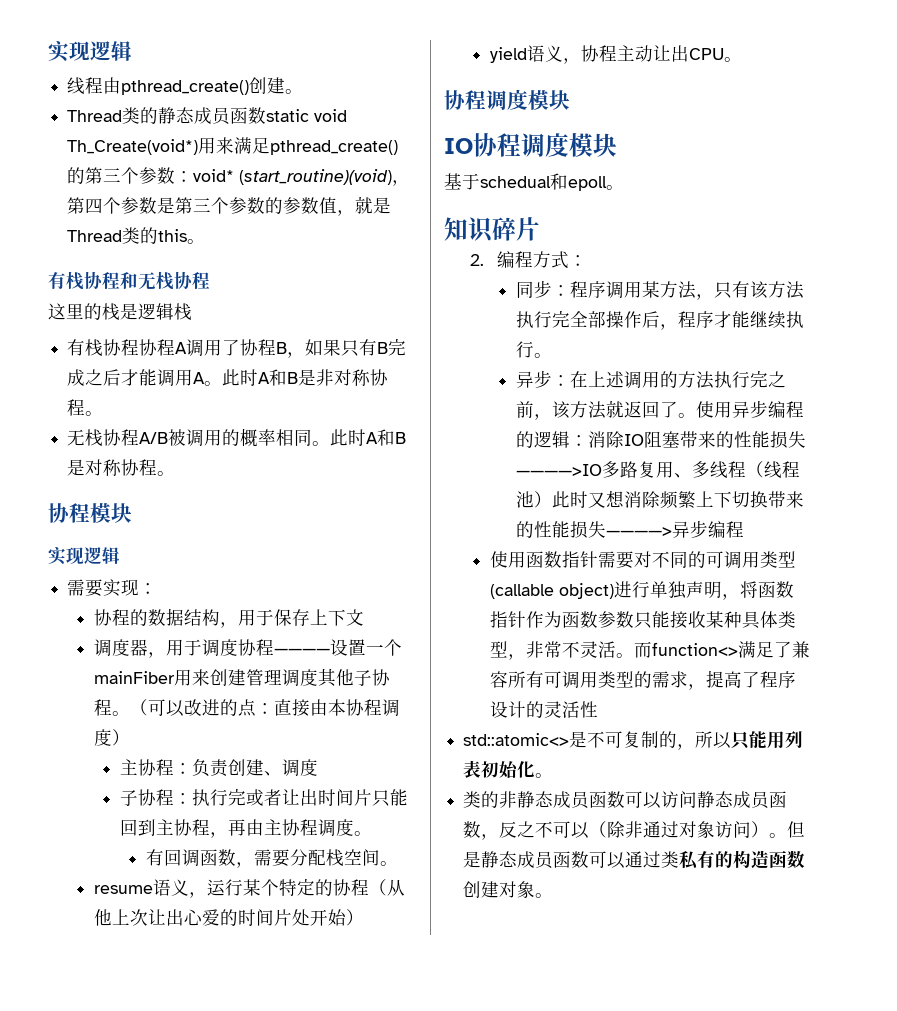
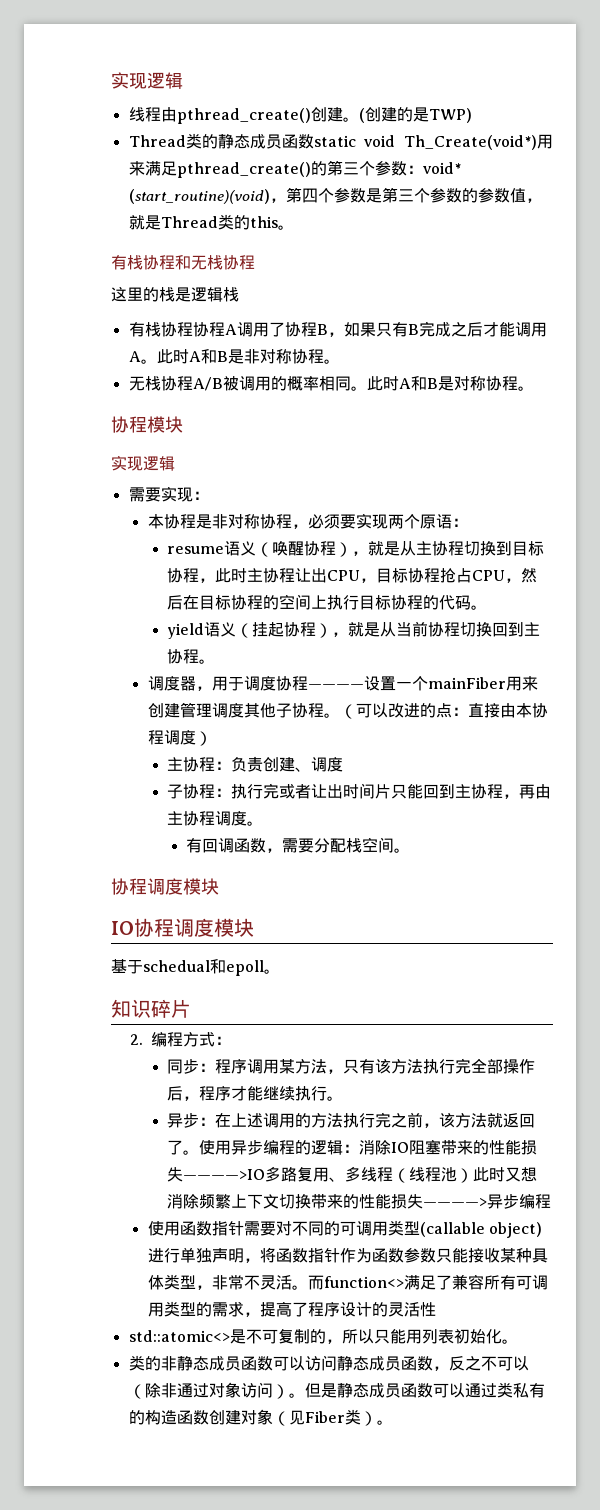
(304, 91) none -> [358,107,472,123] (创建的是TWP)
[93,608,364,628] 协程的数据结构，用于保存上下文 -> [147,513,468,529] [167,541,545,557] [167,568,538,583] [167,594,488,610] [167,621,541,639] [167,649,216,664] 本协程是非对称协程，必须要实现两个原语： // resume语义（唤醒协程），就是从主协程切换到目标协程，此时主协程让出CPU，目标协程抢占CPU，然后在目标协程的空间上执行目标协程的代码。 // yield语义（挂起协程），就是从当前协程切换回到主协程。
[93,878,405,898] [93,909,364,926] [489,45,742,64] // resume语义，运行某个特定的协程（从他上次让出心爱的时间片处开始） // yield语义，协程主动让出CPU。 -> (411, 850) none
(732, 499) none -> [263,1194,280,1209] 文
(536, 889) none -> [272,1409,377,1426] （见Fiber类）

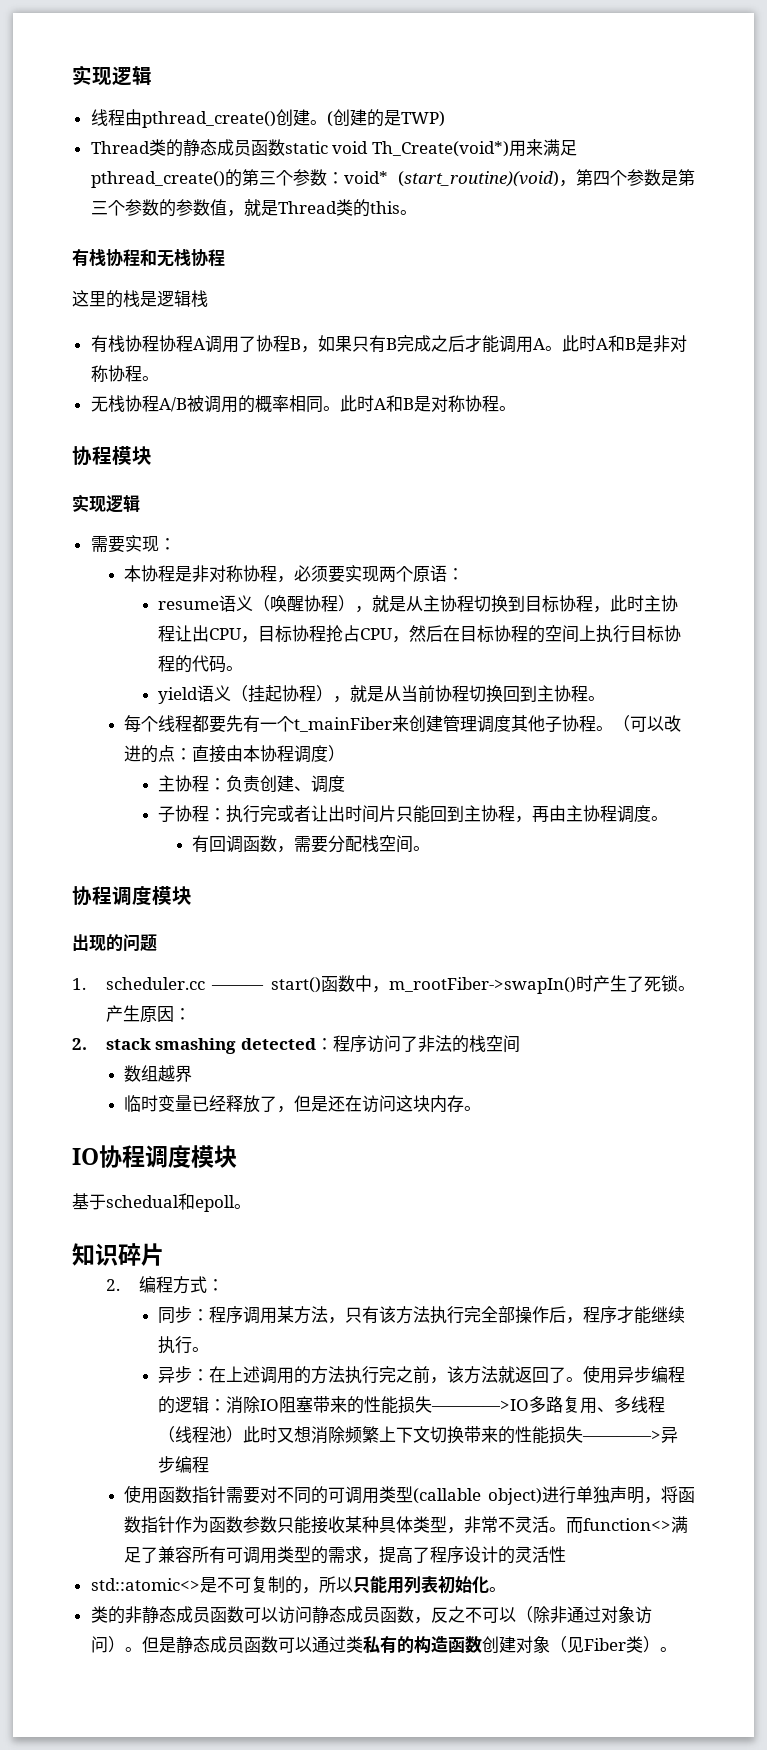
[147,676,522,691] 调度器，用于调度协程————设置一个mainFiber用 -> [124,715,393,733] 每个线程都要先有一个t_mainFiber
(219, 886) none -> [72,934,157,952] [72,975,695,994] [105,1005,191,1022] [72,1035,520,1054] [124,1065,193,1082] [124,1095,482,1113] // 出现的问题 // 1. scheduler.cc ——— start()函数中，m_rootFiber->swapIn()时产生了死锁。产生原因： // 2. stack smashing detected：程序访问了非法的栈空间 // 数组越界 // 临时变量已经释放了，但是还在访问这块内存。

